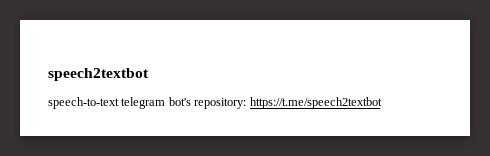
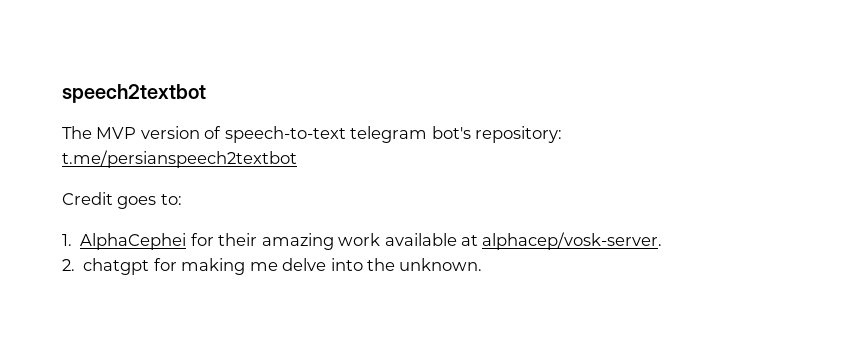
[48,97,382,109] speech-to-text telegram bot's repository: https://t.me/speech2textbot -> [62,126,563,143] [62,150,297,168] [62,192,182,209] [62,232,663,250] [62,258,483,275] The MVP version of speech-to-text telegram bot's repository: t.me/persianspeech2textbot // Credit goes to: // 1. AlphaCephei for their amazing work available at alphacep/vosk-server. // 2. chatgpt for making me delve into the unknown.

